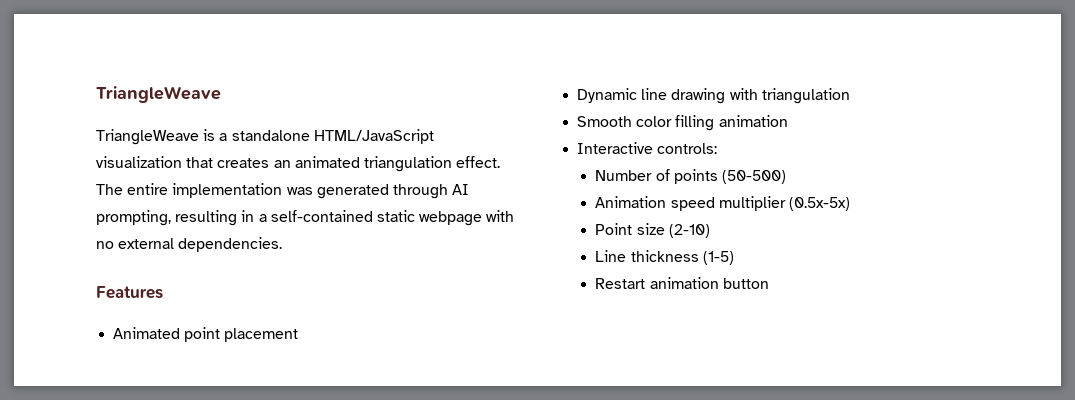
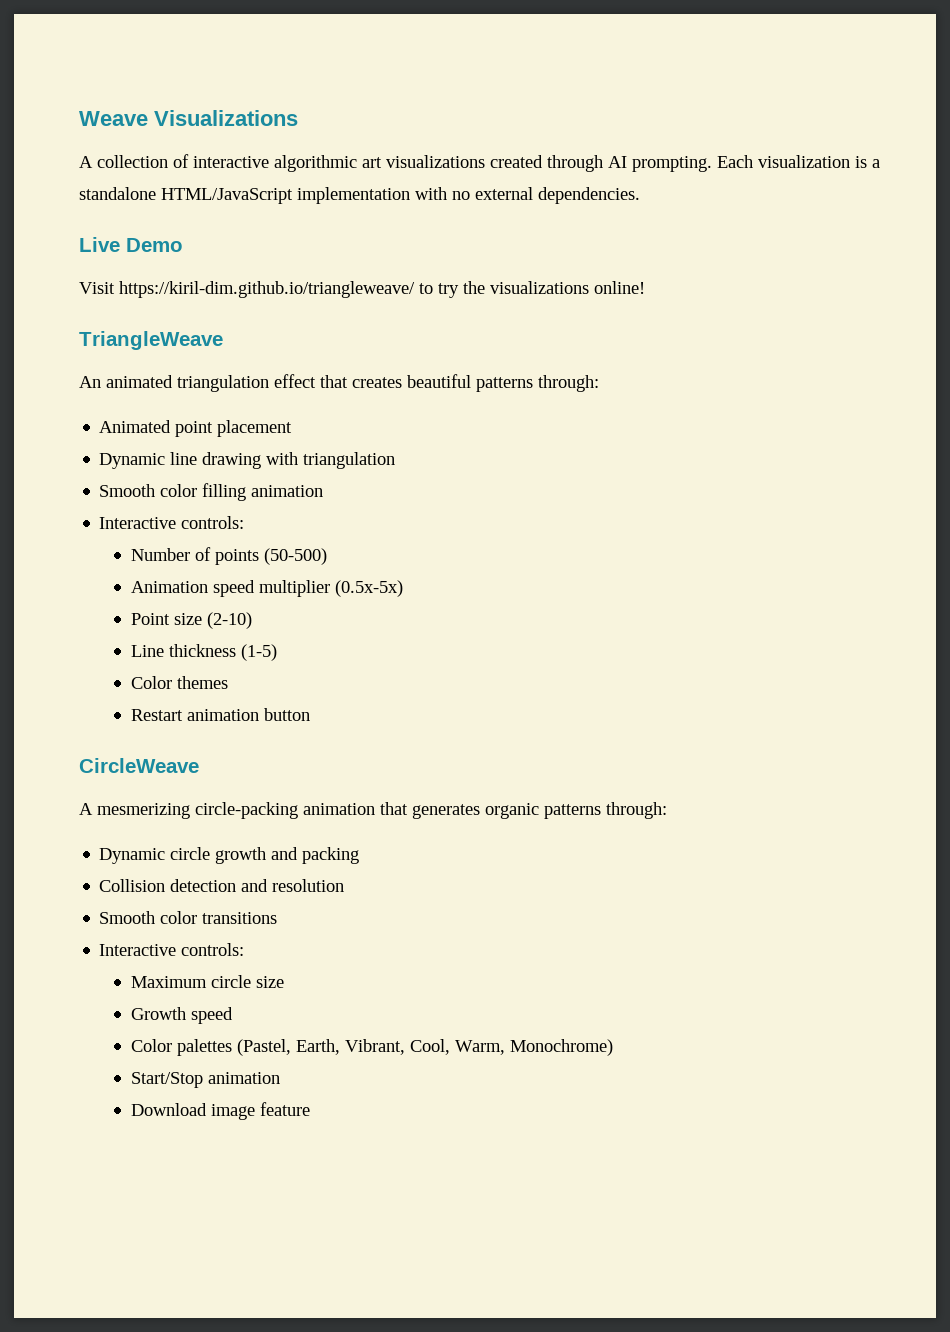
[96,86,221,103] [96,129,434,145] [96,156,501,172] [96,183,470,199] [96,210,515,226] [96,237,283,252] [96,286,163,299] TriangleWeave // TriangleWeave is a standalone HTML/JavaScript visualization that creates an animated triangulation effect. The entire implementation was generated through AI prompting, resulting in a self-contained static webpage with no external dependencies. // Features -> [79,110,298,126] [79,154,880,172] [79,187,640,204] [79,237,183,252] [79,281,645,298] [79,331,223,350] [79,374,599,392] Weave Visualizations // A collection of interactive algorithmic art visualizations created through AI prompting. Each visualization is a standalone HTML/JavaScript implementation with no external dependencies. // Live Demo // Visit https://kiril-dim.github.io/triangleweave/ to try the visualizations online! // TriangleWeave // An animated triangulation effect that creates beautiful patterns through:
(734, 258) none -> [131,676,229,689] // Color themes
(769, 283) none -> [79,758,199,773] [79,802,667,819] [99,847,360,864] [99,879,345,892] [99,911,278,924] [99,943,245,956] [131,975,285,988] [131,1007,234,1024] [131,1039,614,1056] [131,1072,281,1088] [131,1102,311,1120] // CircleWeave // A mesmerizing circle-packing animation that generates organic patterns through: // Dynamic circle growth and packing // Collision detection and resolution // Smooth color transitions // Interactive controls: // Maximum circle size // Growth speed // Color palettes (Pastel, Earth, Vibrant, Cool, Warm, Monochrome) // Start/Stop animation // Download image feature

